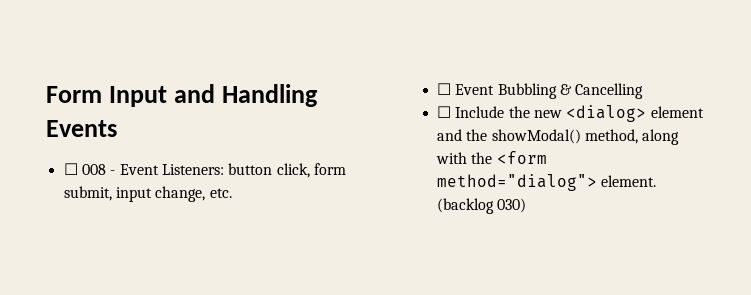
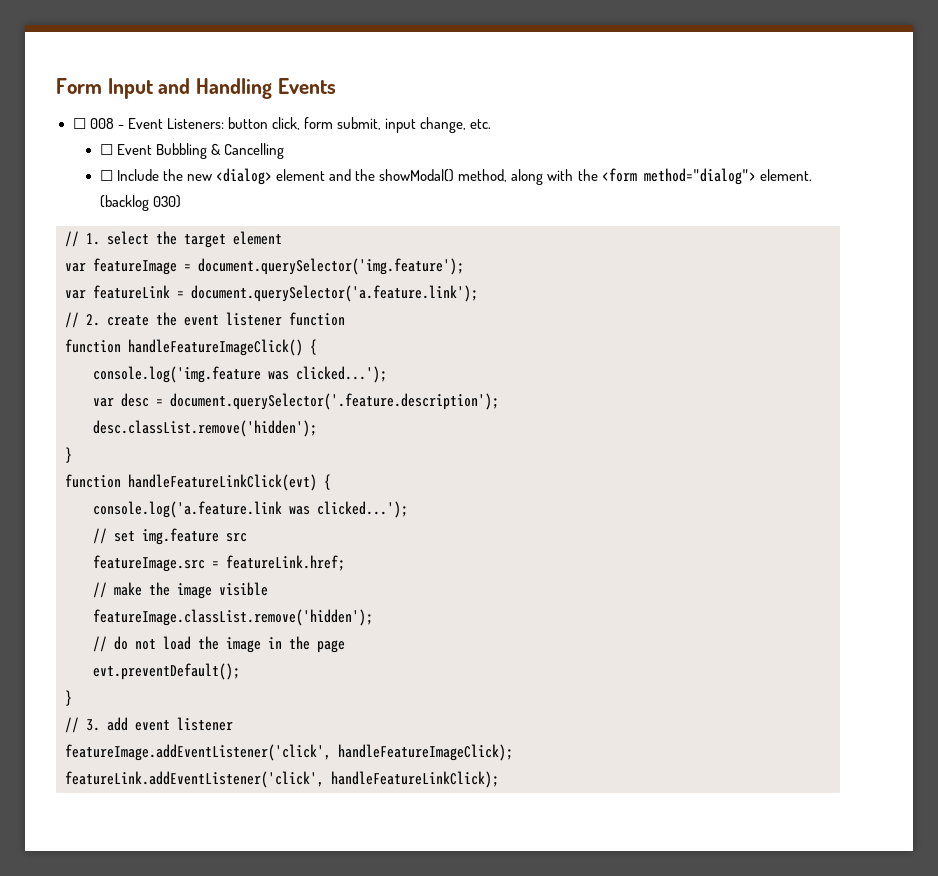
(527, 205) none -> [65,231,282,248] [65,258,464,275] [65,285,478,302] [65,312,345,328] [65,339,317,356] [93,366,387,383] [93,393,499,410] [93,420,317,437] [65,447,72,463] [65,474,331,491] [93,501,408,518] [93,528,247,545] [93,555,345,572] [93,582,268,599] [93,609,373,626] [93,636,345,653] [93,663,240,680] [65,690,72,706] [65,717,233,733] [65,744,513,761] [65,771,499,788] // // 1. select the target element // var featureImage = document.querySelector('img.feature'); // var featureLink = document.querySelector('a.feature.link'); // // 2. create the event listener function // function handleFeatureImageClick() { // console.log('img.feature was clicked...'); // var desc = document.querySelector('.feature.description'); // desc.classList.remove('hidden'); // } // function handleFeatureLinkClick(evt) { // console.log('a.feature.link was clicked...'); // // set img.feature src // featureImage.src = featureLink.href; // // make the image visible // featureImage.classList.remove('hidden'); // // do not load the image in the page // evt.preventDefault(); // } // // 3. add event listener // featureImage.addEventListener('click', handleFeatureImageClick); // featureLink.addEventListener('click', handleFeatureLinkClick);

